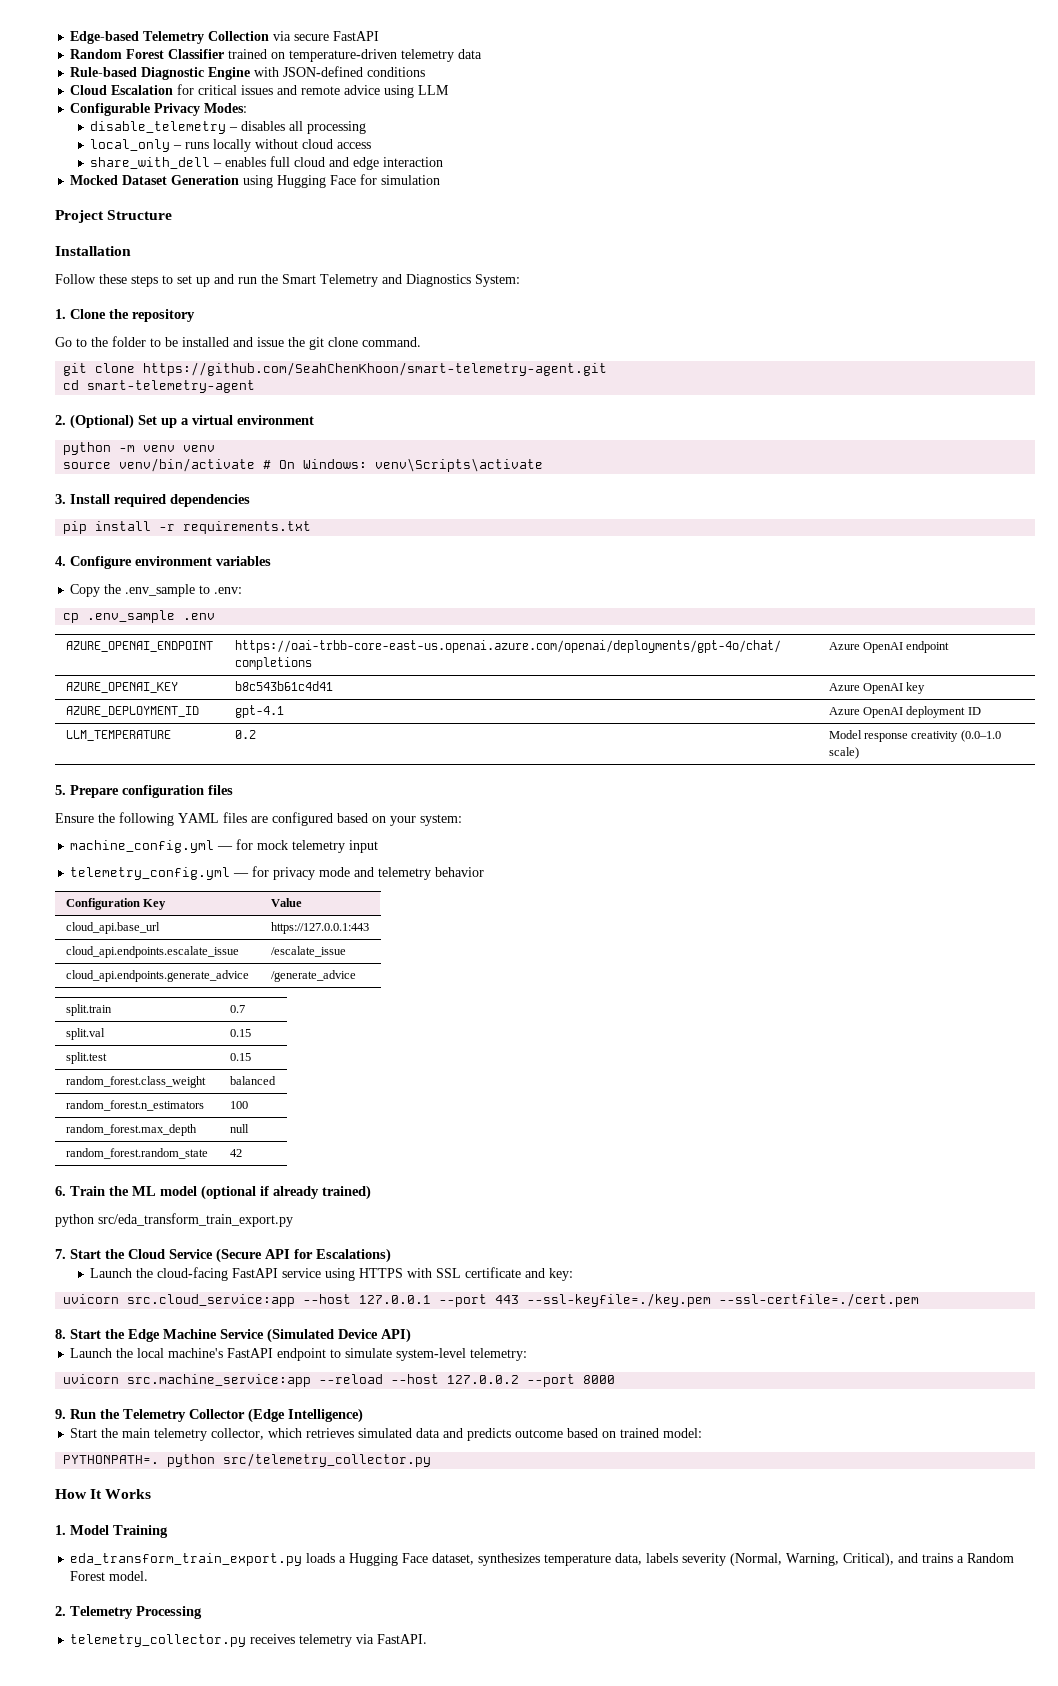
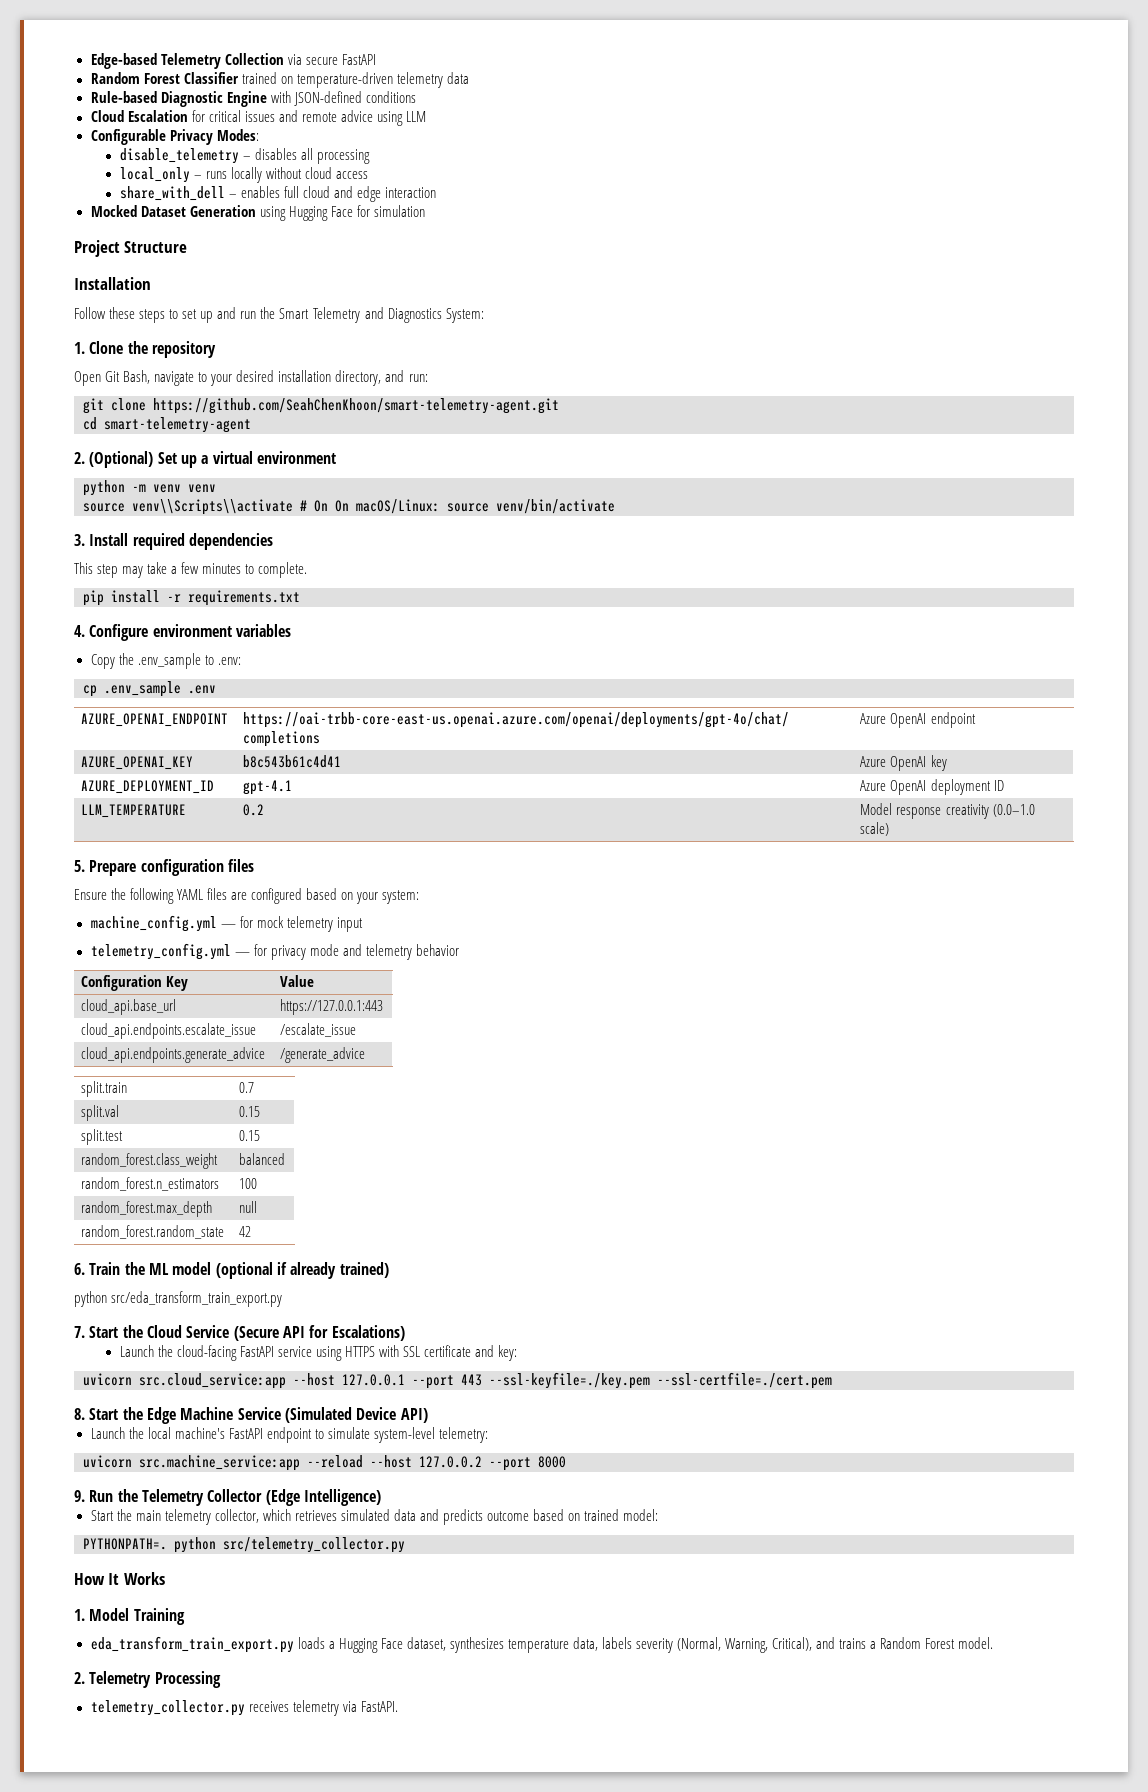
[55,336,421,350] Go to the folder to be installed and issue the git clone command. -> [74,370,428,386] Open Git Bash, navigate to your desired installation directory, and run:
[119,458,256,472] venv/bin/activate -> [132,499,293,515] venv\\Scripts\\activate
[303,458,544,472] Windows: venv\Scripts\activate -> [335,499,615,514] On macOS/Linux: source venv/bin/activate
(250, 500) none -> [74,562,308,578] // This step may take a few minutes to complete.

